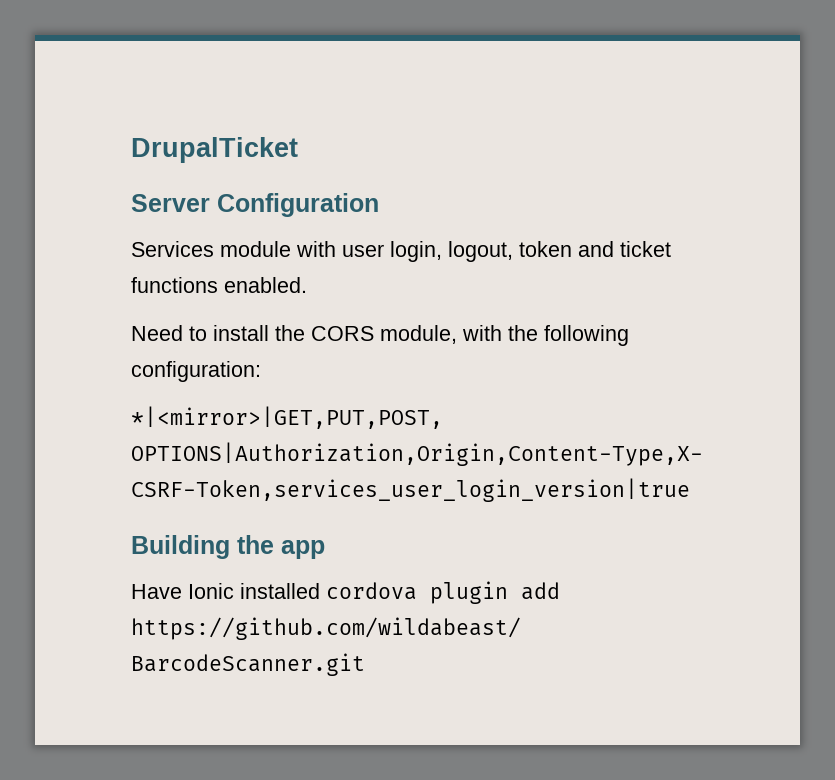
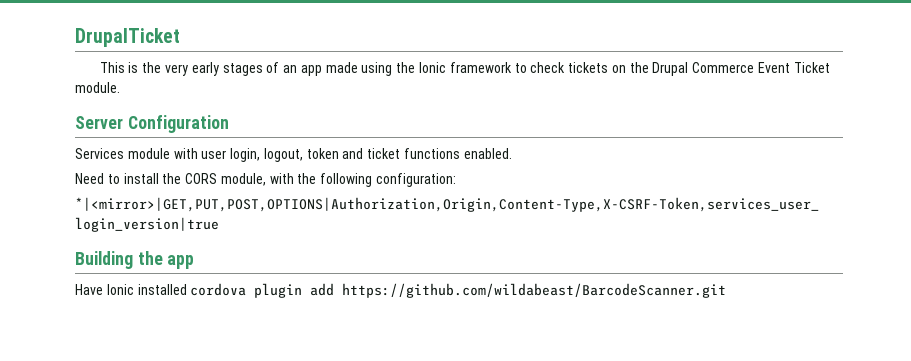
(298, 150) none -> [99,62,830,76] [75,82,120,93] // This is the very early stages of an app made using the Ionic framework to check tickets on the Drupal Commerce Event Ticket module.

